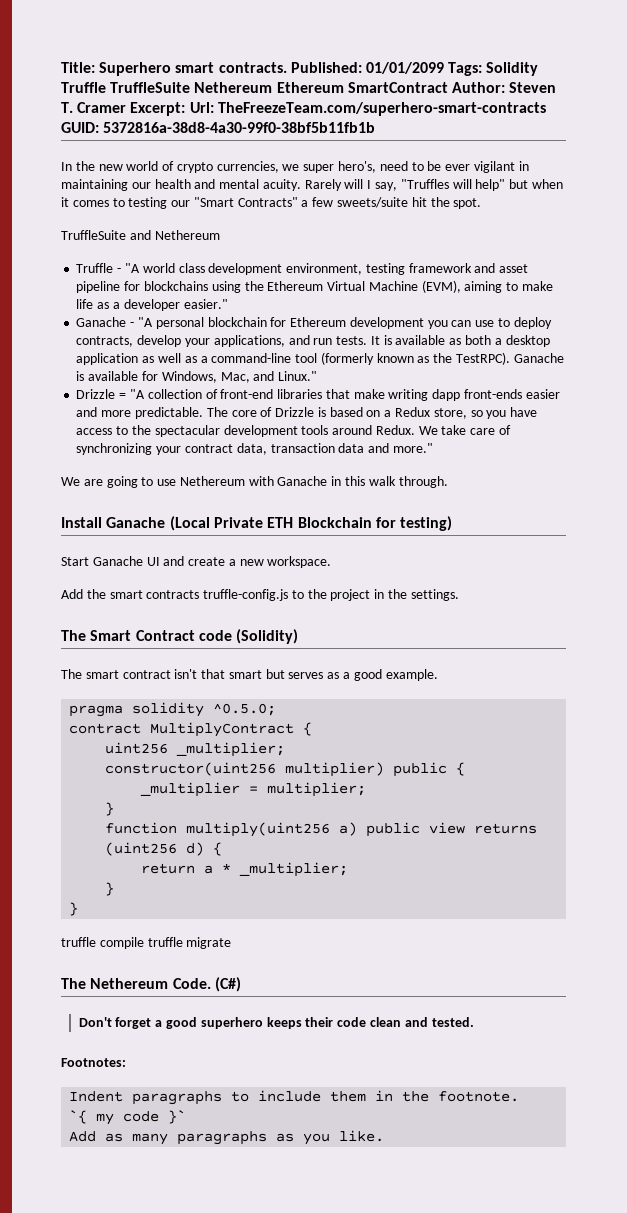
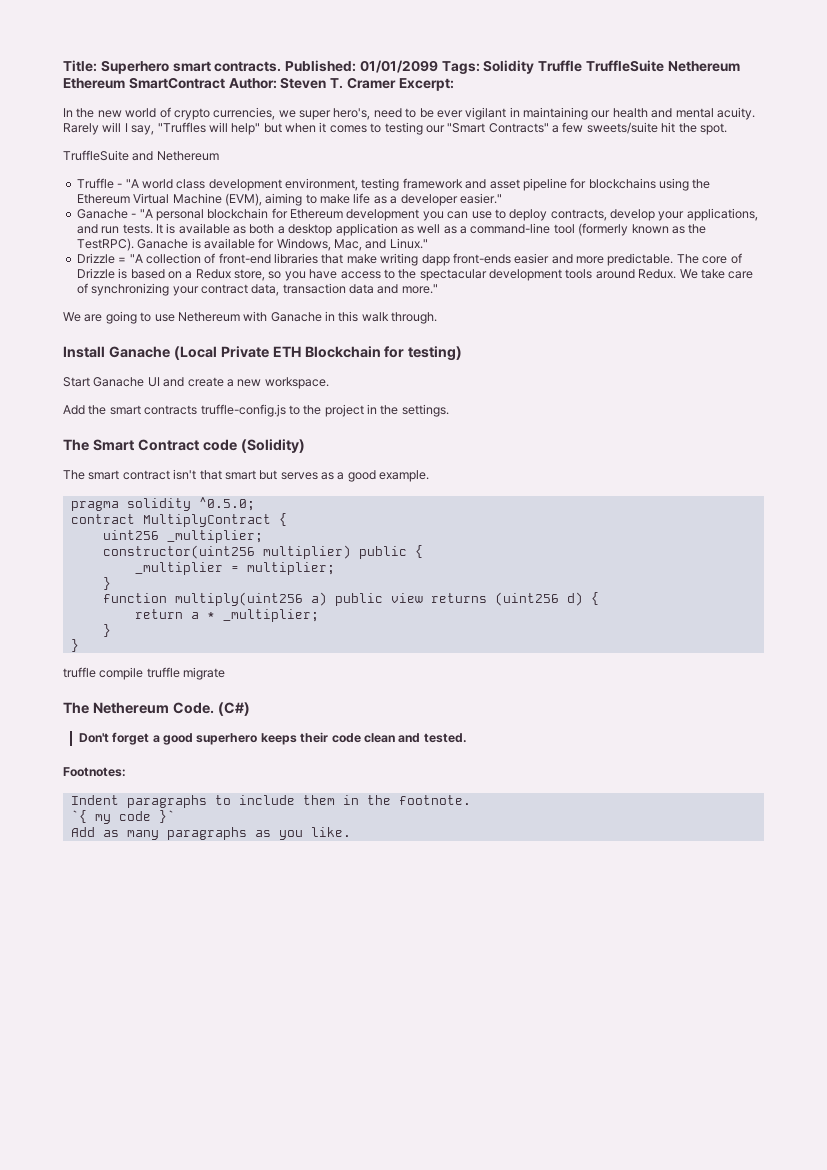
[189,102,546,116] [61,122,376,133] Url: TheFreezeTeam.com/superhero-smart-contracts GUID: 5372816a-38d8-4a30-99f0-38bf5b11fb1b -> (454, 84) none

